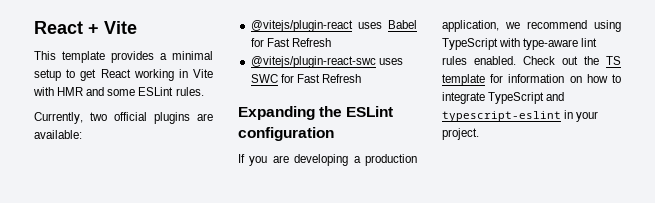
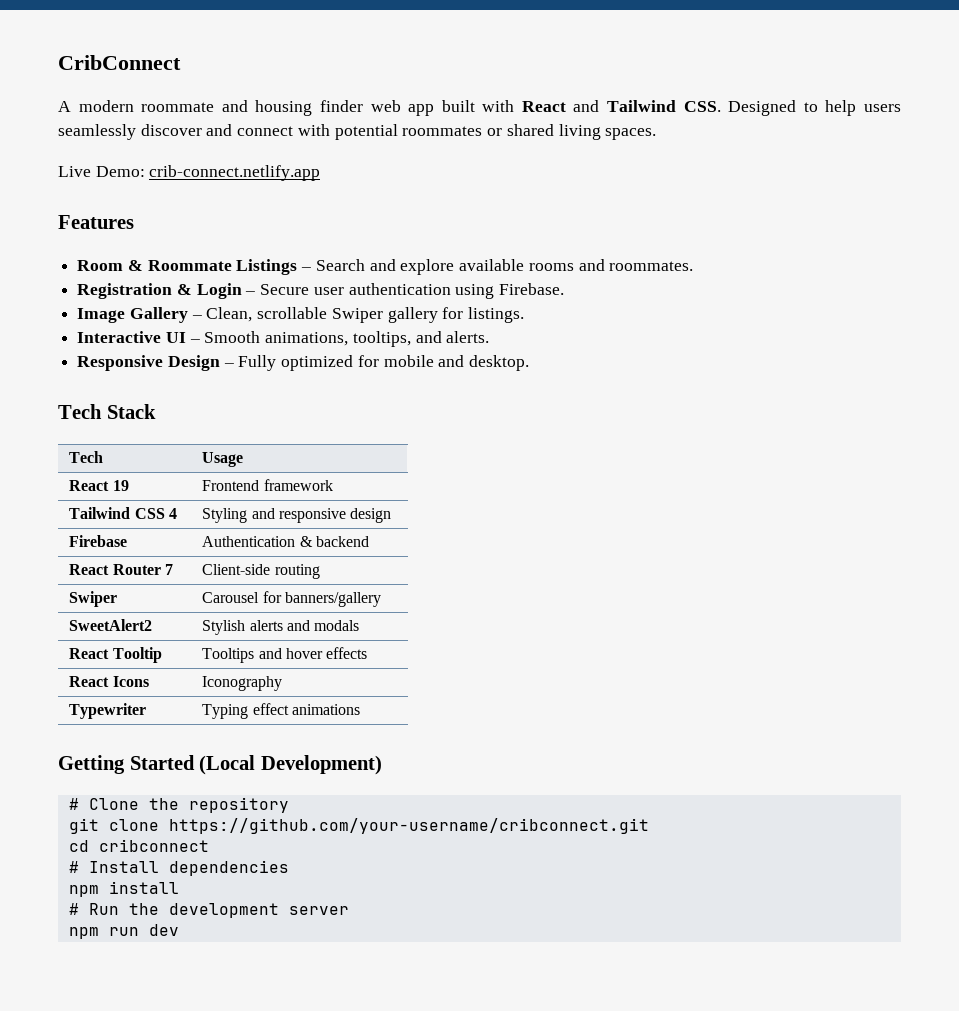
[34,21,137,34] [34,51,213,63] [34,69,213,81] [33,87,204,96] [34,112,213,124] [34,130,82,139] [250,20,417,32] [250,38,331,47] [250,56,403,68] [250,74,361,83] [238,106,394,120] [238,127,334,141] [238,154,417,166] [442,20,621,32] [442,38,598,50] [442,56,621,65] [442,74,621,86] [442,92,565,104] [442,110,599,122] [442,128,479,140] React + Vite // This template provides a minimal setup to get React working in Vite with HMR and some ESLint rules. // Currently, two official plugins are available: // @vitejs/plugin-react uses Babel for Fast Refresh // @vitejs/plugin-react-swc uses SWC for Fast Refresh // Expanding the ESLint configuration // If you are developing a production application, we recommend using TypeScript with type-aware lint rules enabled. Check out the TS template for information on how to integrate TypeScript and typescript-eslint in your project. -> [58,55,181,70] [58,100,902,116] [58,124,657,140] [58,165,321,181] [58,215,134,229] [77,259,694,275] [77,283,565,299] [77,307,525,323] [77,331,490,347] [77,355,530,371] [58,404,156,419] [69,451,104,463] [202,452,244,467] [69,480,129,491] [202,479,333,491] [69,507,177,519] [202,508,392,523] [69,535,128,547] [202,536,369,547] [69,564,173,575] [202,564,320,579] [69,591,118,607] [202,591,381,607] [69,619,153,631] [202,620,360,635] [69,647,162,663] [202,647,368,663] [69,676,149,687] [202,676,283,691] [69,703,147,719] [202,703,360,719] [58,755,382,775] [68,797,289,813] [68,818,649,834] [68,839,209,852] [68,860,289,876] [68,881,179,897] [68,903,349,918] [68,924,179,939] CribConnect // A modern roommate and housing finder web app built with React and Tailwind CSS. Designed to help users seamlessly discover and connect with potential roommates or shared living spaces. // Live Demo: crib-connect.netlify.app // Features // Room & Roommate Listings – Search and explore available rooms and roommates. // Registration & Login – Secure user authentication using Firebase. // Image Gallery – Clean, scrollable Swiper gallery for listings. // Interactive UI – Smooth animations, tooltips, and alerts. // Responsive Design – Fully optimized for mobile and desktop. // Tech Stack // Tech | Usage // React 19 | Frontend framework // Tailwind CSS 4 | Styling and responsive design // Firebase | Authentication & backend // React Router 7 | Client-side routing // Swiper | Carousel for banners/gallery // SweetAlert2 | Stylish alerts and modals // React Tooltip | Tooltips and hover effects // React Icons | Iconography // Typewriter | Typing effect animations // Getting Started (Local Development) // # Clone the repository // git clone https://github.com/your-username/cribconnect.git // cd cribconnect // # Install dependencies // npm install // # Run the development server // npm run dev

